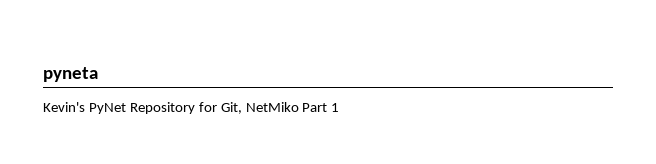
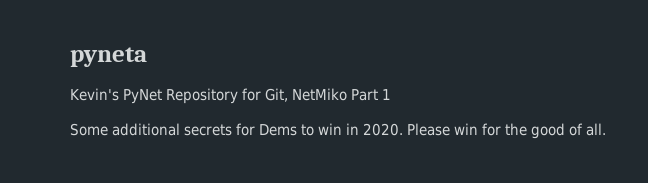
(340, 107) none -> [70,123,606,139] // Some additional secrets for Dems to win in 2020. Please win for the good of all.

